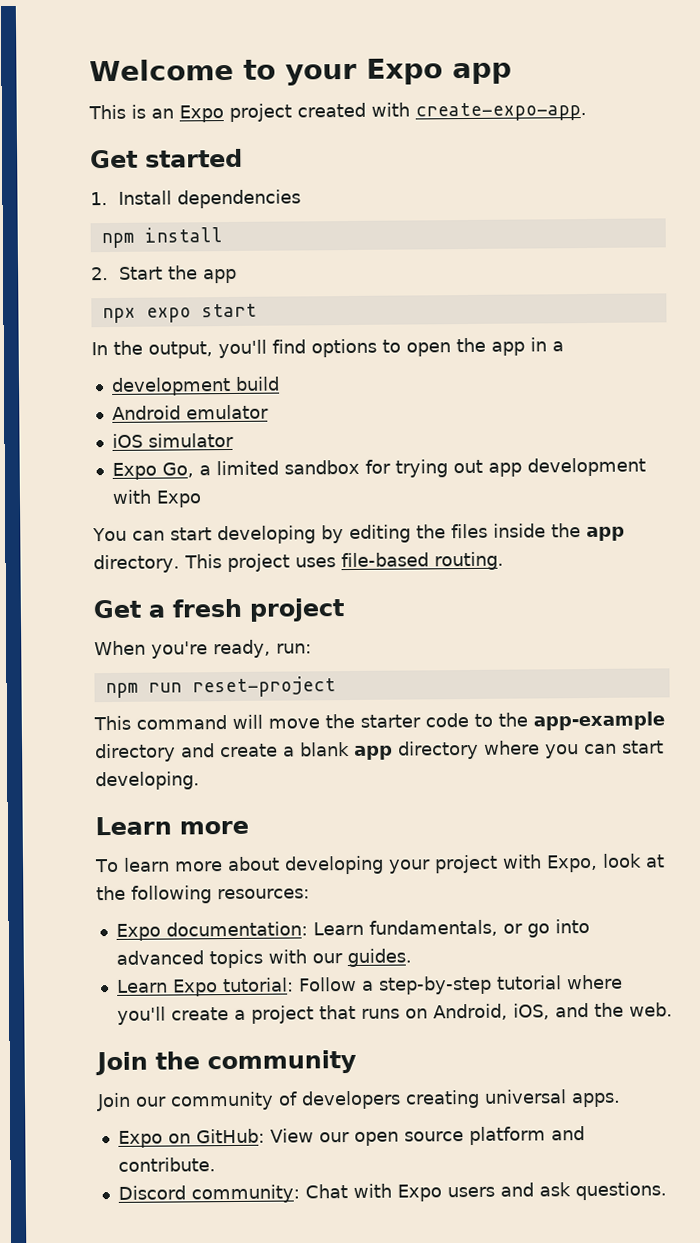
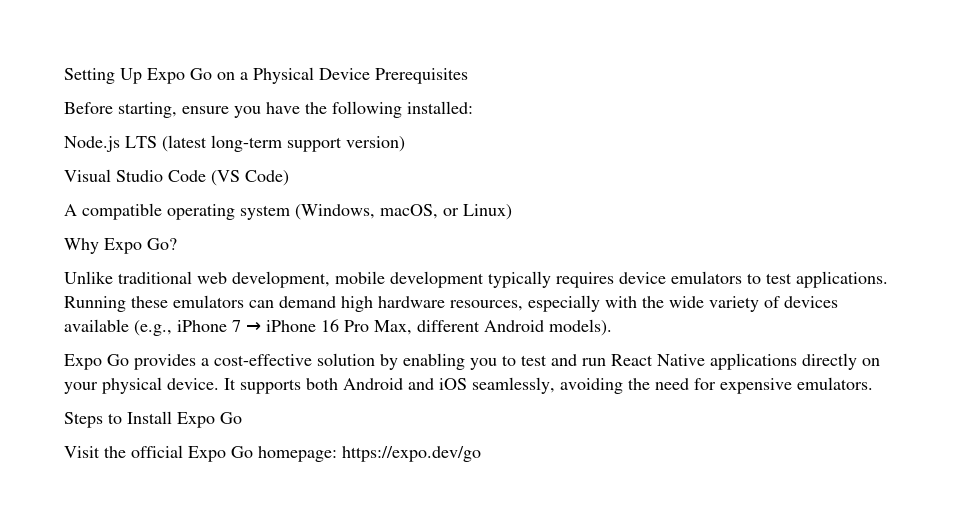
[89,58,512,86] [88,101,587,123] [90,148,243,169] [90,189,302,209] [100,227,223,249] [91,265,238,284] [101,303,257,324] [91,337,564,359] [110,376,280,396] [111,404,269,420] [111,432,234,448] [111,457,646,480] [111,489,202,508] [92,523,625,545] [93,551,504,574] [93,598,344,622] [94,639,312,659] [104,676,336,699] [93,711,665,731] [95,740,664,763] [95,771,200,791] [95,816,249,836] [94,853,665,875] [96,885,310,904] [115,919,590,941] [115,948,412,969] [115,974,623,997] [116,1002,673,1025] [95,1049,357,1076] [96,1089,621,1112] [117,1126,585,1148] [117,1157,216,1172] [117,1181,667,1204] Welcome to your Expo app // This is an Expo project created with create-expo-app. // Get started // 1. Install dependencies // npm install // 2. Start the app // npx expo start // In the output, you'll find options to open the app in a // development build // Android emulator // iOS simulator // Expo Go, a limited sandbox for trying out app development with Expo // You can start developing by editing the files inside the app directory. This project uses file-based routing. // Get a fresh project // When you're ready, run: // npm run reset-project // This command will move the starter code to the app-example directory and create a blank app directory where you can start developing. // Learn more // To learn more about developing your project with Expo, look at the following resources: // Expo documentation: Learn fundamentals, or go into advanced topics with our guides. // Learn Expo tutorial: Follow a step-by-step tutorial where you'll create a project that runs on Android, iOS, and the web. // Join the community // Join our community of developers creating universal apps. // Expo on GitHub: View our open source platform and contribute. // Discord community: Chat with Expo users and ask questions. -> [64,67,468,84] [64,101,473,118] [64,135,405,152] [64,169,289,186] [64,203,512,220] [64,238,177,254] [64,271,888,288] [64,295,838,312] [64,319,612,336] [64,353,880,370] [64,377,873,394] [64,411,242,428] [64,445,481,462] Setting Up Expo Go on a Physical Device Prerequisites // Before starting, ensure you have the following installed: // Node.js LTS (latest long-term support version) // Visual Studio Code (VS Code) // A compatible operating system (Windows, macOS, or Linux) // Why Expo Go? // Unlike traditional web development, mobile development typically requires device emulators to test applications. Running these emulators can demand high hardware resources, especially with the wide variety of devices available (e.g., iPhone 7 → iPhone 16 Pro Max, different Android models). // Expo Go provides a cost-effective solution by enabling you to test and run React Native applications directly on your physical device. It supports both Android and iOS seamlessly, avoiding the need for expensive emulators. // Steps to Install Expo Go // Visit the official Expo Go homepage: https://expo.dev/go

